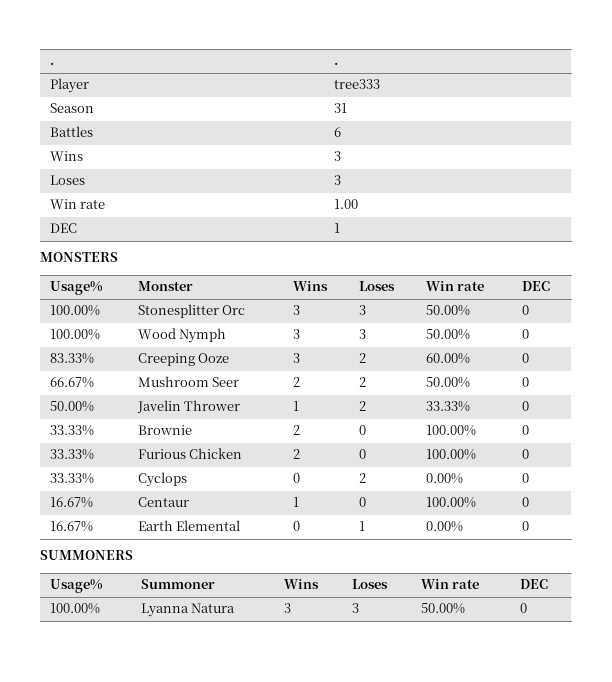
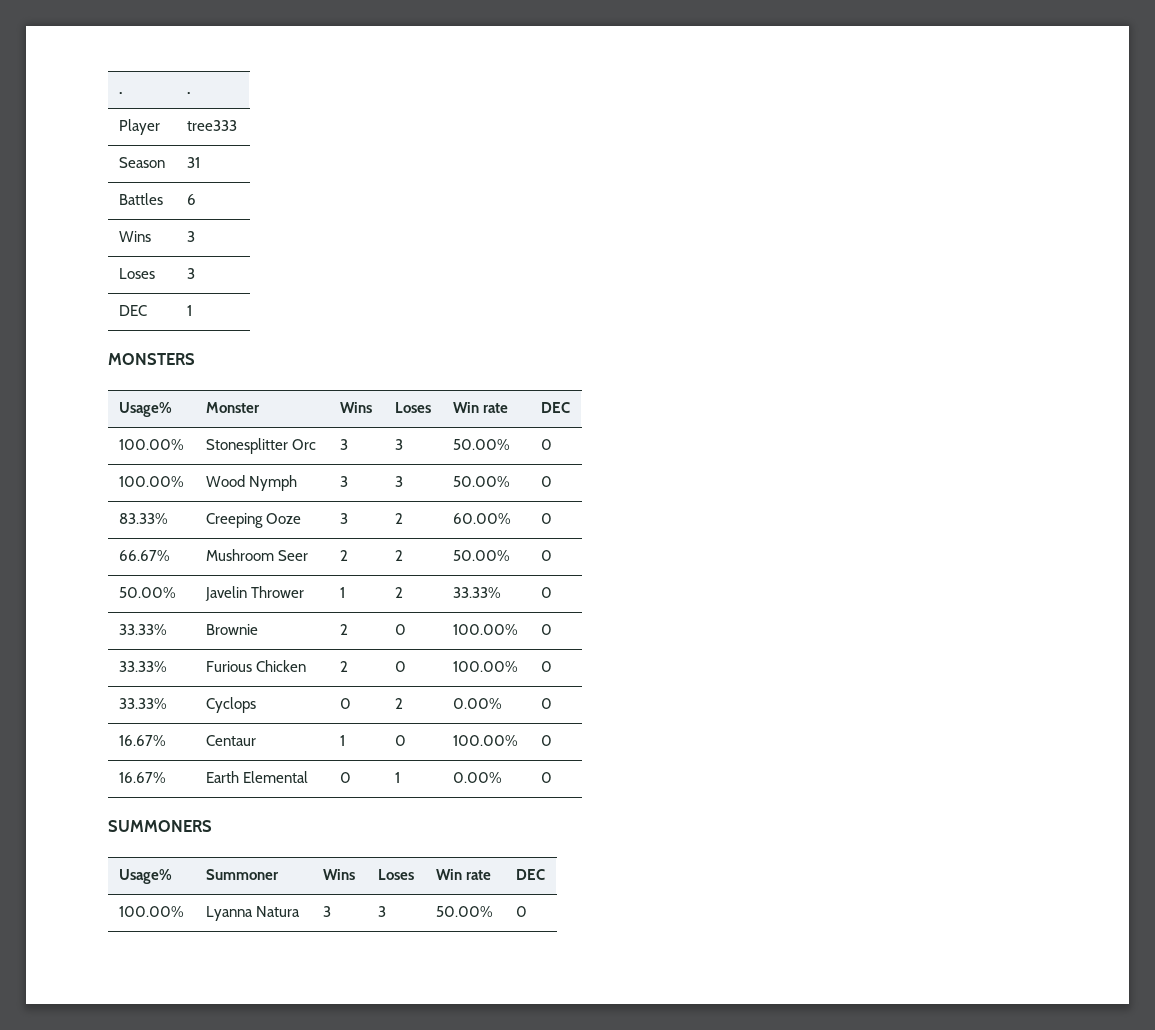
[49,199,106,209] [333,199,358,209] // Win rate | 1.00 -> (195, 273) none

